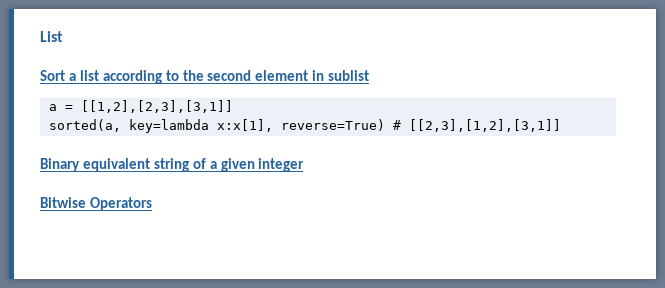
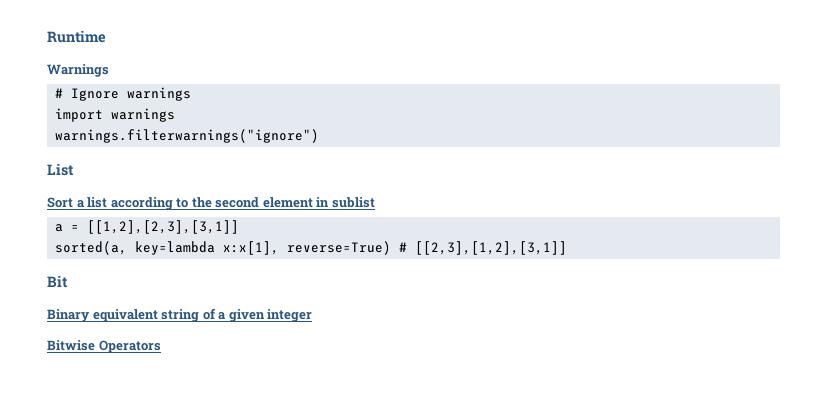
(40, 36) none -> [47,30,106,43] [47,64,109,77] [55,87,192,101] [55,108,176,122] [55,129,320,143] Runtime // Warnings // # Ignore warnings // import warnings // warnings.filterwarnings("ignore") //
(561, 125) none -> [47,275,68,288] // Bit

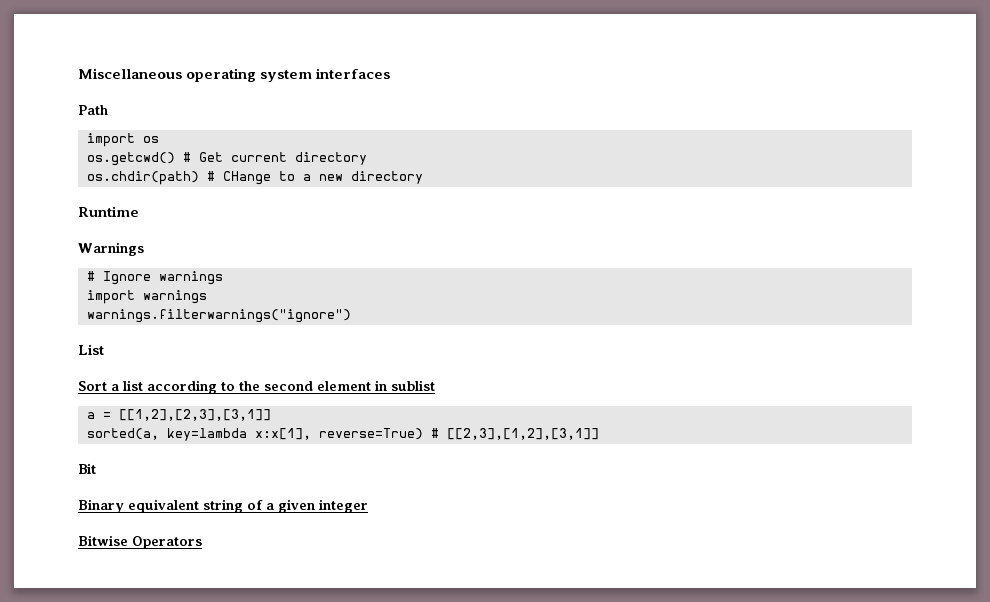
(47, 36) none -> [78,68,391,82] [78,105,108,115] [86,133,159,147] [86,152,367,166] [86,171,423,185] Miscellaneous operating system interfaces // Path // import os // os.getcwd() # Get current directory // os.chdir(path) # CHange to a new directory //

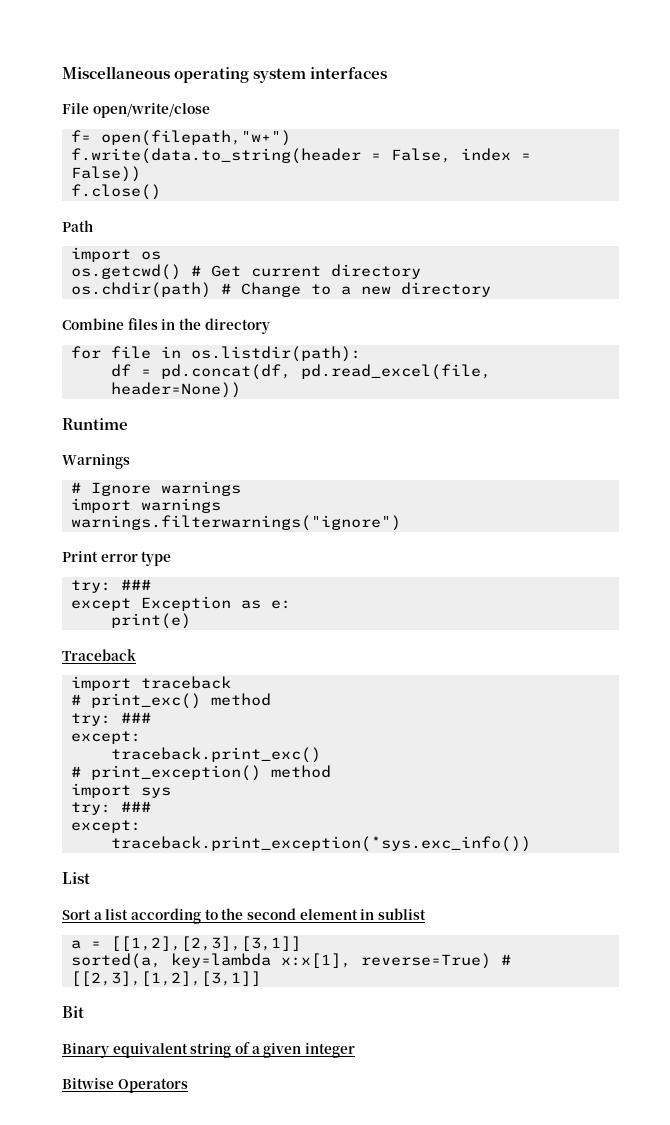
(391, 73) none -> [62,103,210,118] [70,130,291,146] [70,148,531,164] [70,166,141,182] [70,184,161,200] // File open/write/close // f= open(filepath,"w+") // f.write(data.to_string(header = False, index = False)) // f.close()
[222,171,271,185] CHange -> [240,282,301,297] Change
(423, 177) none -> [62,318,270,334] [70,346,361,362] [110,364,491,380] [110,382,241,398] // Combine files in the directory // for file in os.listdir(path): // df = pd.concat(df, pd.read_excel(file, header=None))
(351, 316) none -> [62,551,172,566] [70,579,151,593] [70,596,291,611] [110,613,191,629] [62,649,136,661] [70,676,231,691] [70,693,271,709] [70,712,151,726] [70,731,141,744] [110,747,321,763] [70,765,331,781] [70,783,171,798] [70,801,151,815] [70,820,141,833] [110,836,531,852] // Print error type // try: ### // except Exception as e: // print(e) // Traceback // import traceback // # print_exc() method // try: ### // except: // traceback.print_exc() // # print_exception() method // import sys // try: ### // except: // traceback.print_exception(*sys.exc_info())

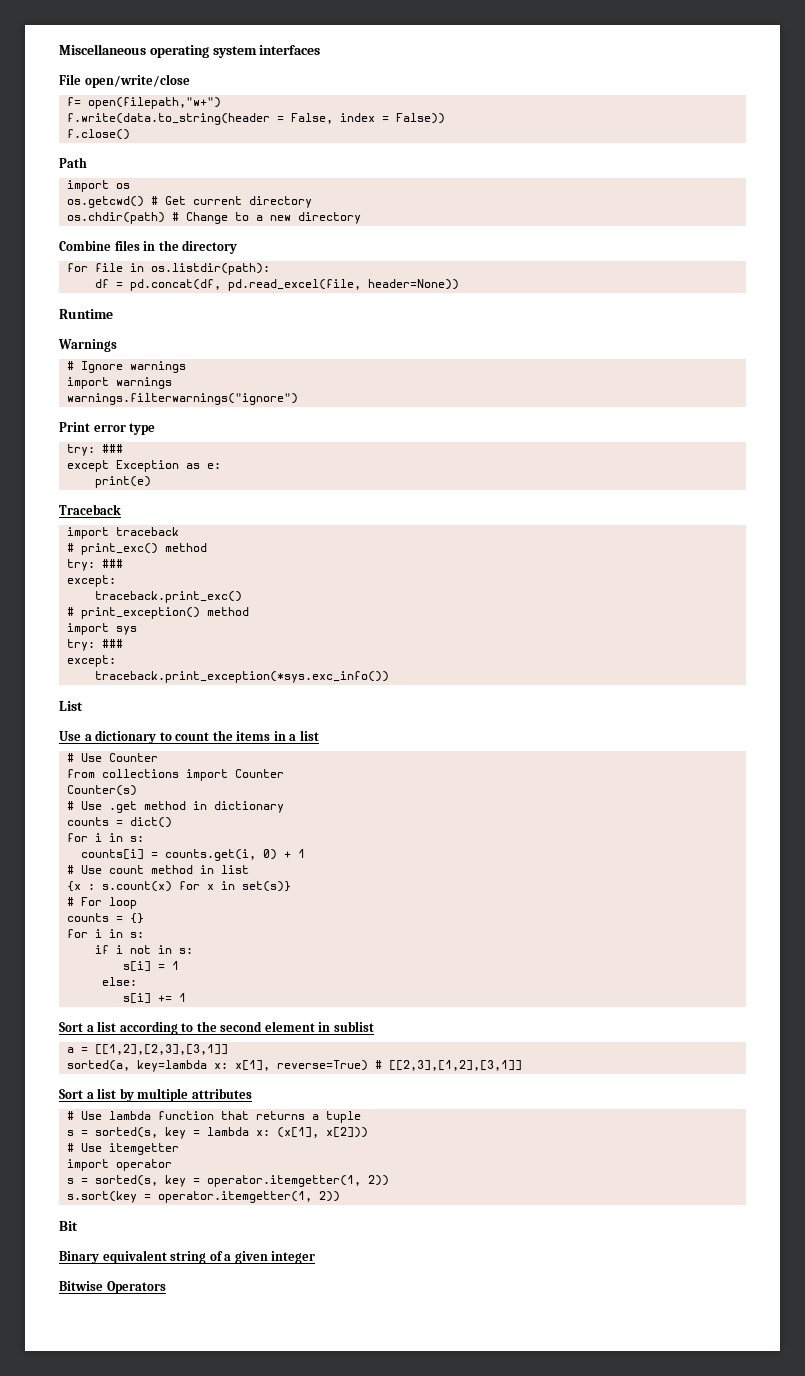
(90, 878) none -> [59,730,319,744] [66,753,158,762] [66,769,284,781] [66,785,137,796] [66,801,284,813] [66,817,172,828] [66,833,144,842] [80,849,305,861] [66,865,249,874] [66,881,291,892] [66,897,137,909] [66,913,144,924] [66,929,144,938] [94,945,193,954] [122,961,179,972] [101,977,137,986] [122,993,186,1004] // Use a dictionary to count the items in a list // # Use Counter // from collections import Counter // Counter(s) // # Use .get method in dictionary // counts = dict() // for i in s: // counts[i] = counts.get(i, 0) + 1 // # Use count method in list // {x : s.count(x) for x in set(s)} // # For loop // counts = {} // for i in s: // if i not in s: // s[i] = 1 // else: // s[i] += 1
[280,953,351,968] x:x[1], -> [213,1060,270,1071] x: x[1],
(261, 978) none -> [59,1088,252,1102] [66,1111,361,1123] [66,1127,368,1139] [66,1143,179,1155] [66,1159,172,1171] [66,1175,389,1187] [66,1191,340,1203] // Sort a list by multiple attributes // # Use lambda function that returns a tuple // s = sorted(s, key = lambda x: (x[1], x[2])) // # Use itemgetter // import operator // s = sorted(s, key = operator.itemgetter(1, 2)) // s.sort(key = operator.itemgetter(1, 2))

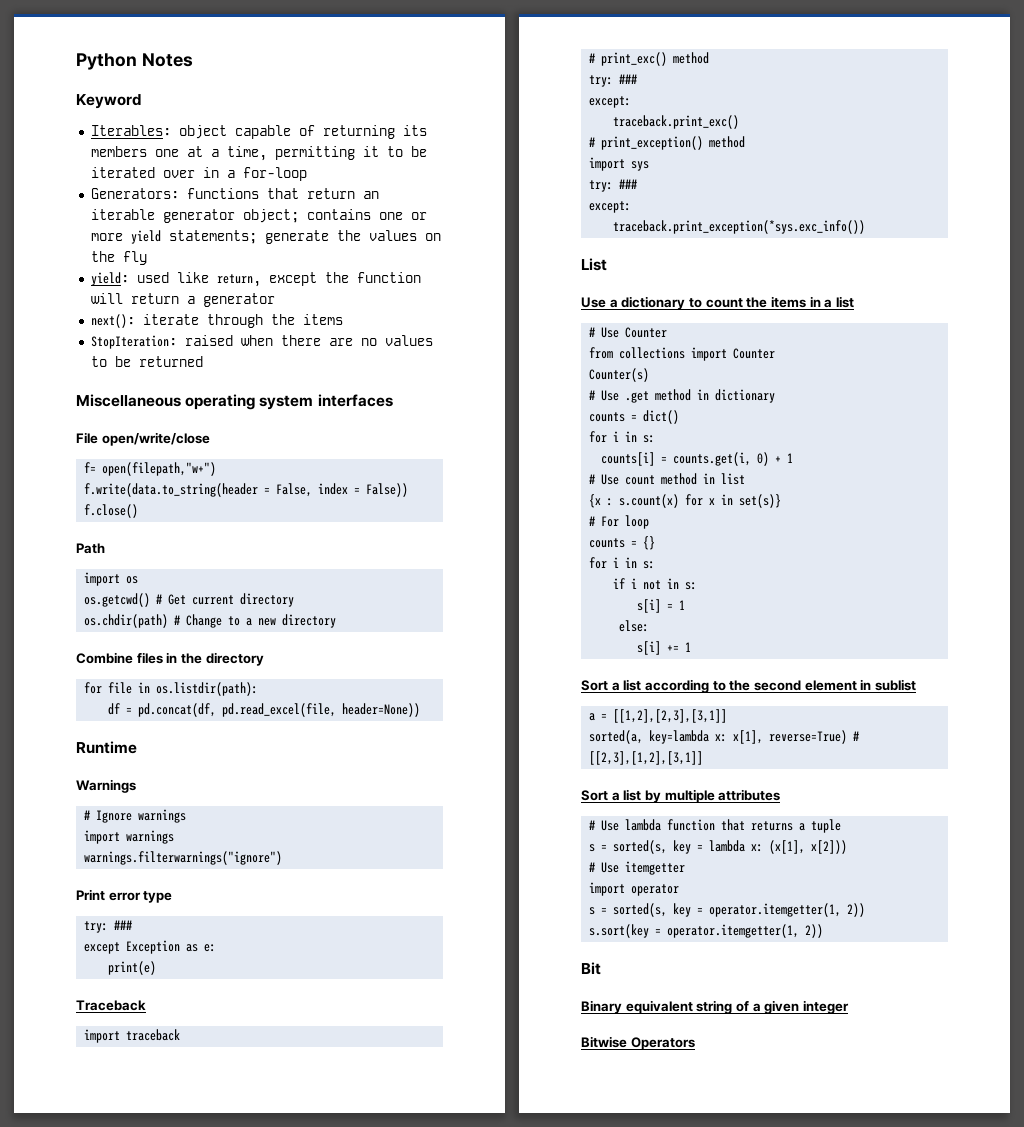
(59, 49) none -> [76,53,193,70] [76,94,141,109] [90,125,427,139] [90,146,427,161] [90,167,307,181] [90,188,379,199] [90,209,427,223] [90,230,441,244] [90,251,147,265] [90,272,421,287] [90,293,275,307] [90,314,343,328] [90,335,433,349] [90,356,203,367] Python Notes // Keyword // Iterables: object capable of returning its members one at a time, permitting it to be iterated over in a for-loop // Generators: functions that return an iterable generator object; contains one or more yield statements; generate the values on the fly // yield: used like return, except the function will return a generator // next(): iterate through the items // StopIteration: raised when there are no values to be returned //

